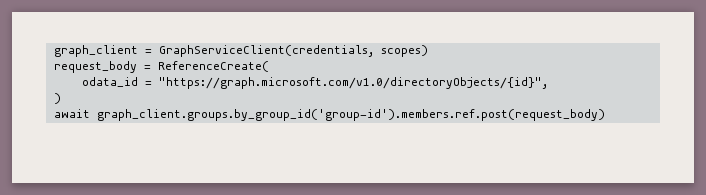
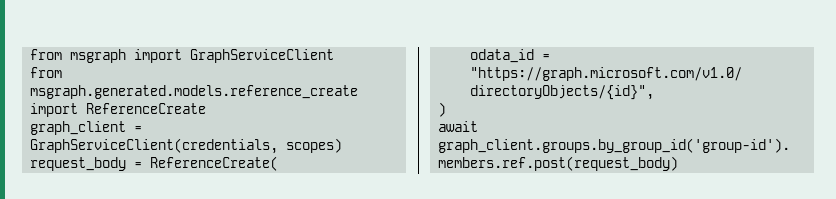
(53, 51) none -> [30,49,335,63] [30,67,63,78] [30,85,359,99] [30,103,207,117] from msgraph import GraphServiceClient // from msgraph.generated.models.reference_create import ReferenceCreate //

